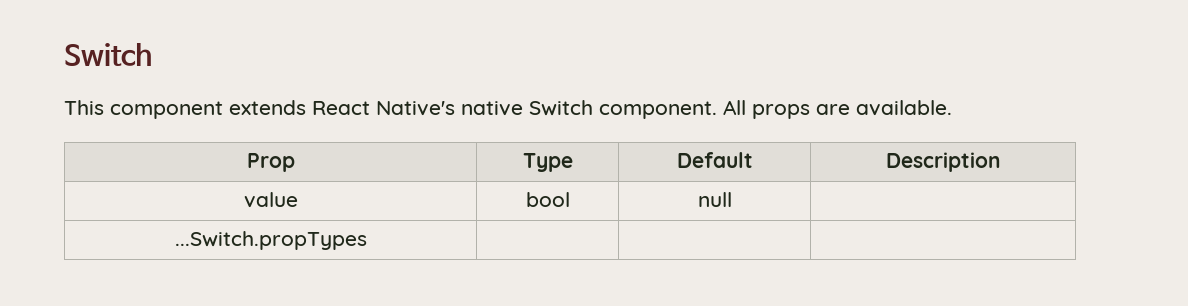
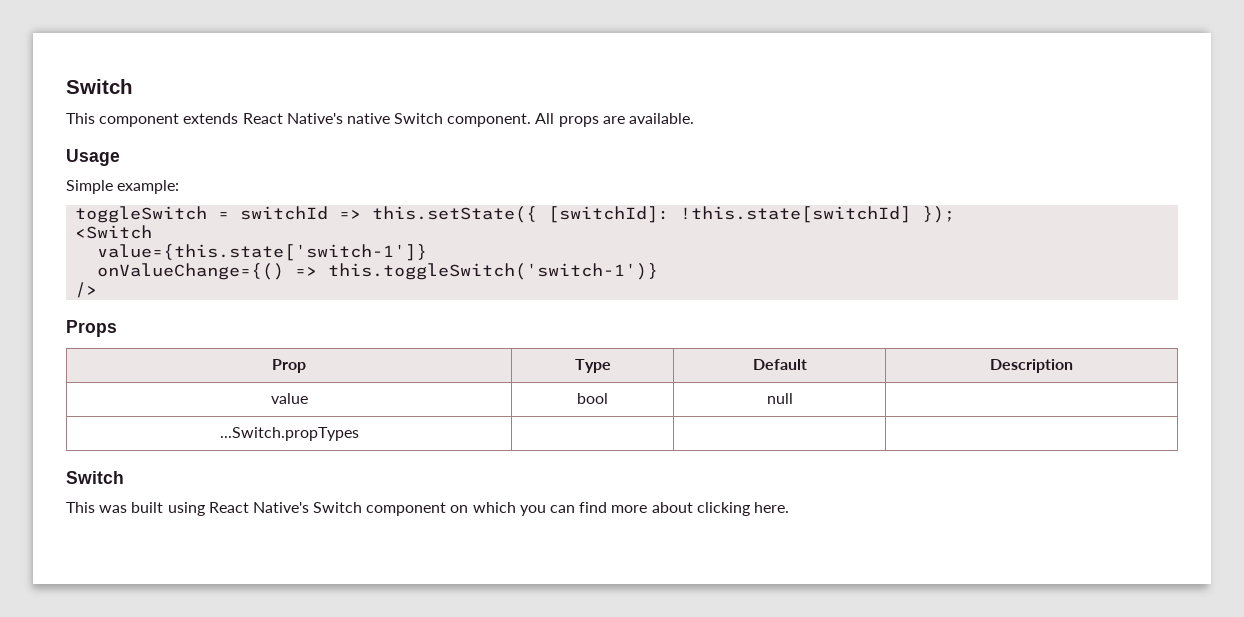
(952, 108) none -> [66,149,120,166] [66,180,180,194] [75,206,956,223] [75,225,153,239] [97,244,428,261] [97,263,659,280] [75,282,98,298] [66,320,117,337] // Usage // Simple example: // toggleSwitch = switchId => this.setState({ [switchId]: !this.state[switchId] }); // <Switch // value={this.state['switch-1']} // onValueChange={() => this.toggleSwitch('switch-1')} // /> // Props
(367, 240) none -> [66,471,124,484] [66,502,789,516] // Switch // This was built using React Native's Switch component on which you can find more about clicking here.

